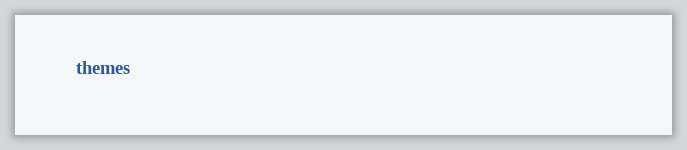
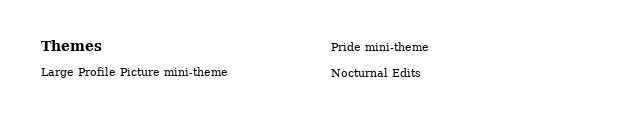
[76,61,130,74] themes -> [41,40,102,51] [41,67,228,78] [331,42,429,51] [331,68,421,77] Themes // Large Profile Picture mini-theme // Pride mini-theme // Nocturnal Edits

